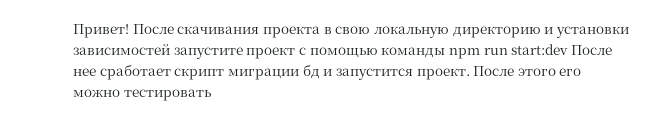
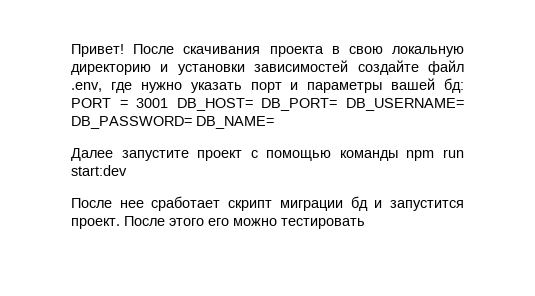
(170, 49) none -> [357,60,464,75] [71,78,464,93] [71,98,464,111] [71,116,274,129] [71,148,113,161] создайте файл .env, где нужно указать порт и параметры вашей бд: PORT = 3001 DB_HOST= DB_PORT= DB_USERNAME= DB_PASSWORD= DB_NAME= // Далее
(569, 49) none -> (127, 170) //

